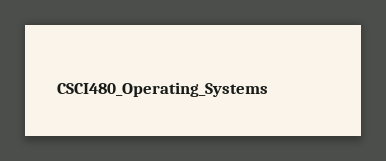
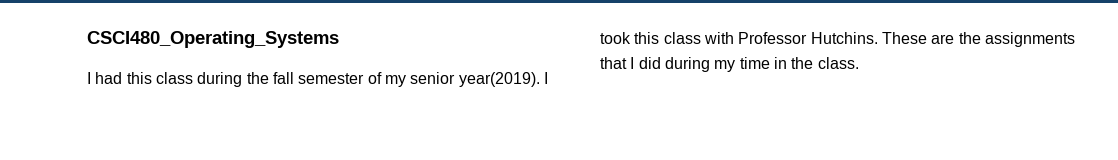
(268, 89) none -> [87,72,548,87] [600,32,1075,47] [600,57,859,72] // I had this class during the fall semester of my senior year(2019). I took this class with Professor Hutchins. These are the assignments that I did during my time in the class.

